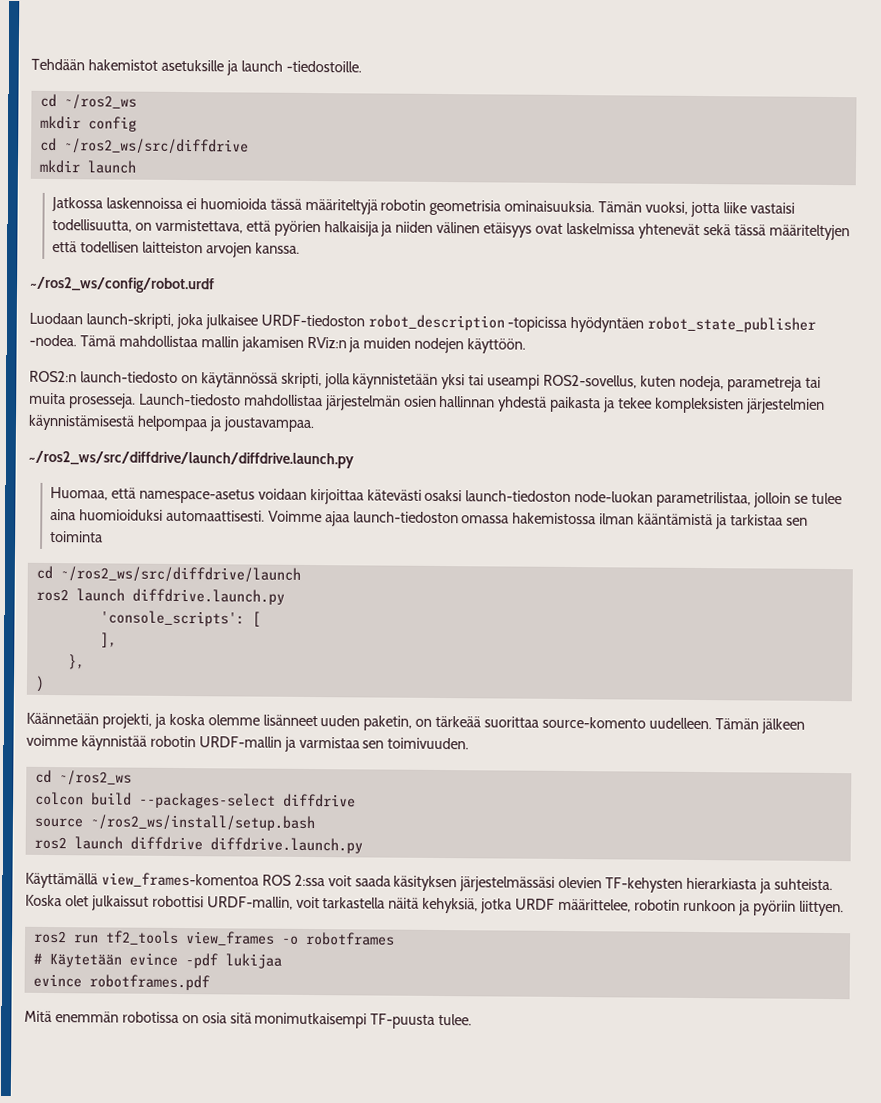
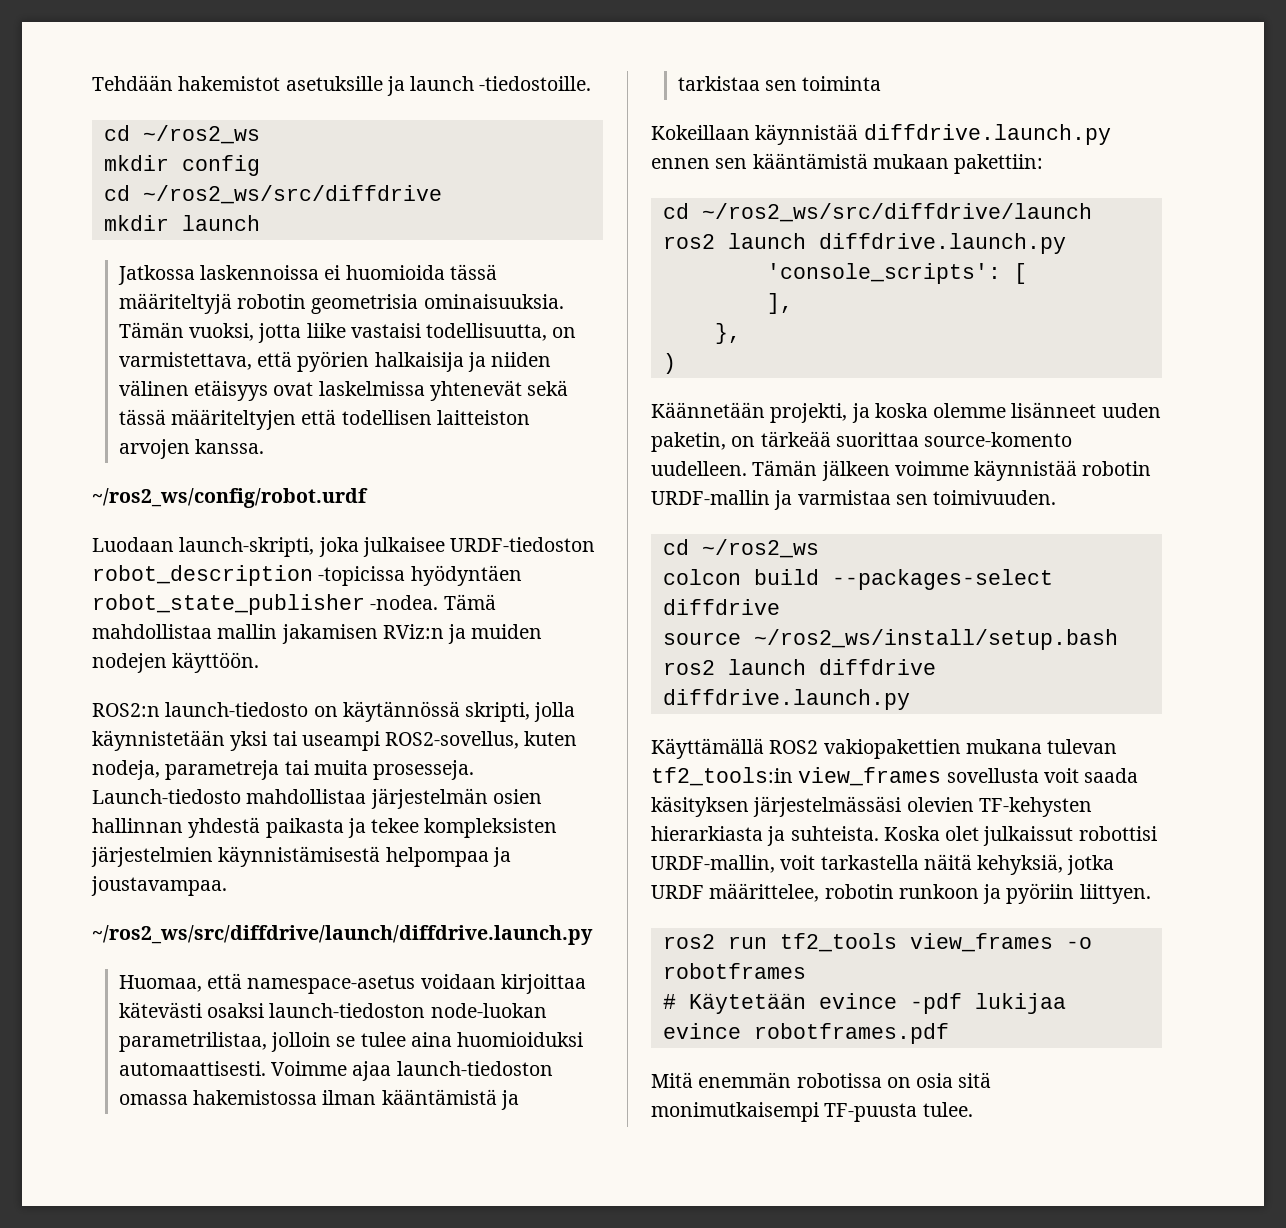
(103, 536) none -> [651,124,1111,145] [651,153,1044,174] // Kokeillaan käynnistää diffdrive.launch.py ennen sen kääntämistä mukaan pakettiin:
[100,872,325,888] view_frames-komentoa ROS 2:ssa -> [769,739,1118,759] [651,767,1039,786] ROS2 vakiopakettien mukana tulevan tf2_tools:in view_frames sovellusta

